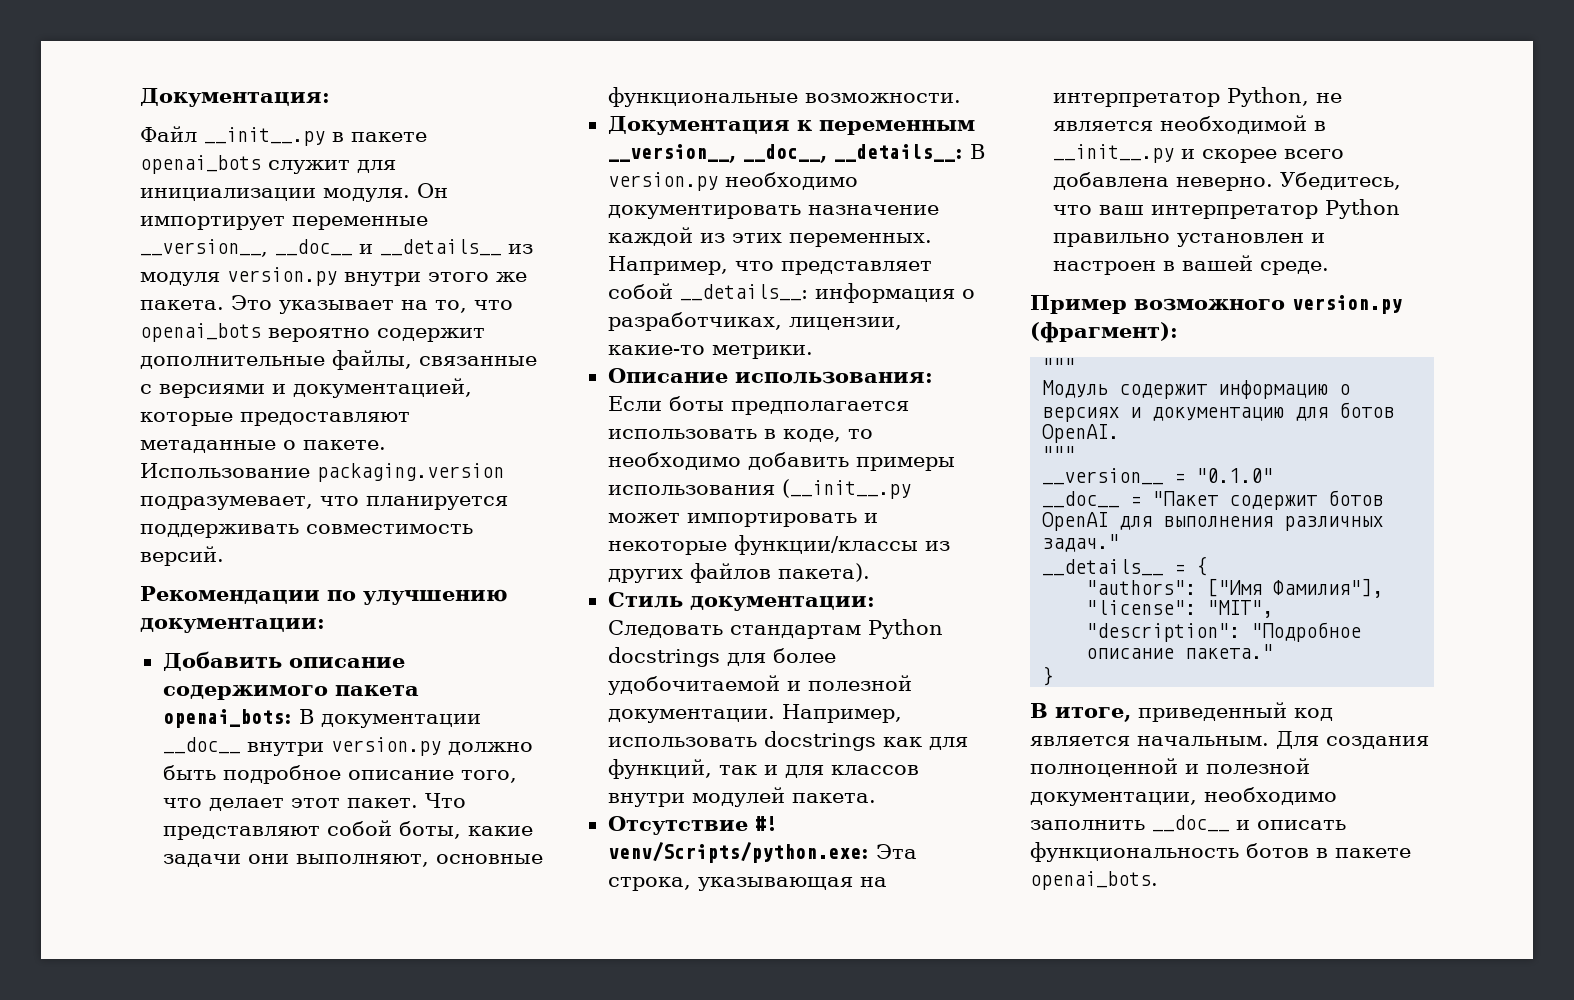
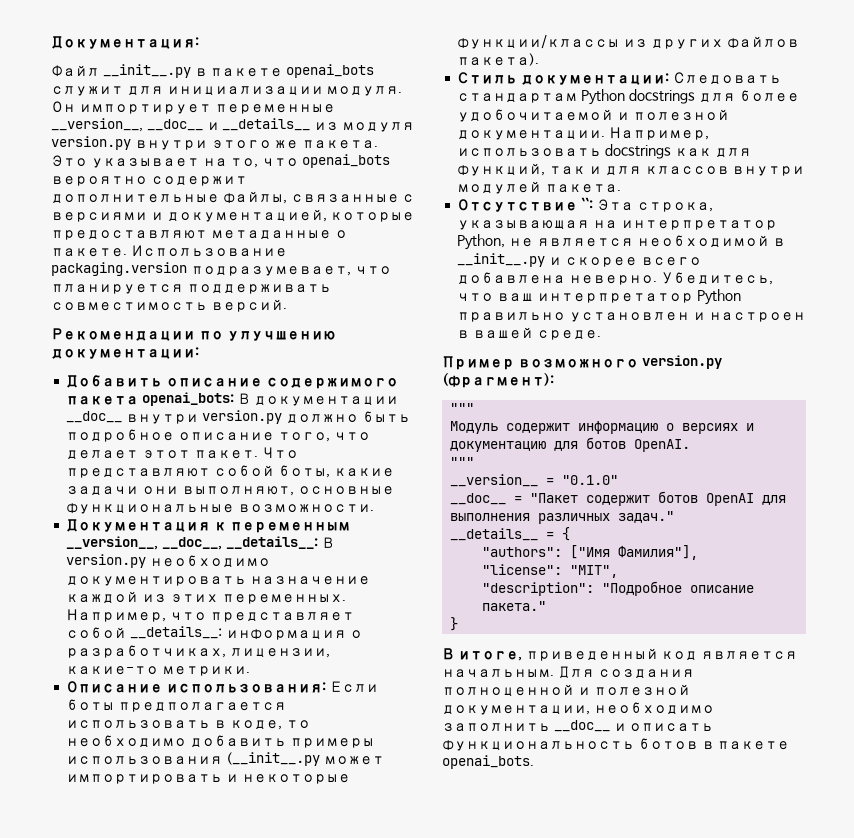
[754,816,777,831] [607,842,869,863] #! venv/Scripts/python.exe: -> [581,197,594,209] ``:

